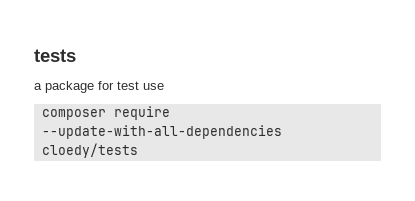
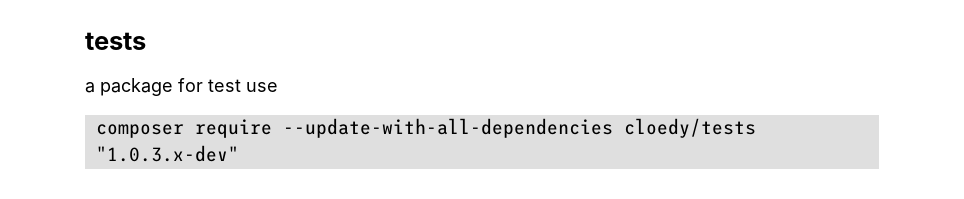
(138, 150) none -> [95,145,239,162] "1.0.3.x-dev"

